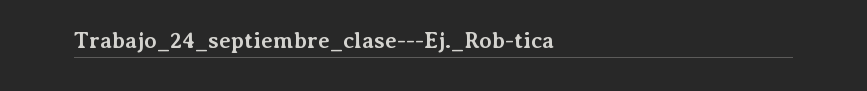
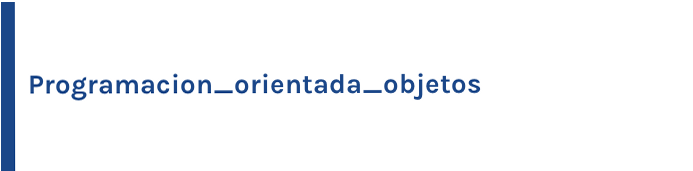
[74,32,554,53] Trabajo_24_septiembre_clase---Ej._Rob-tica -> [27,72,483,101] Programacion_orientada_objetos

